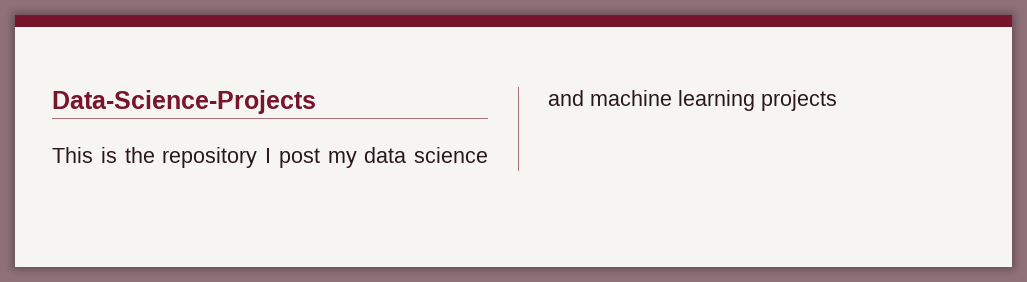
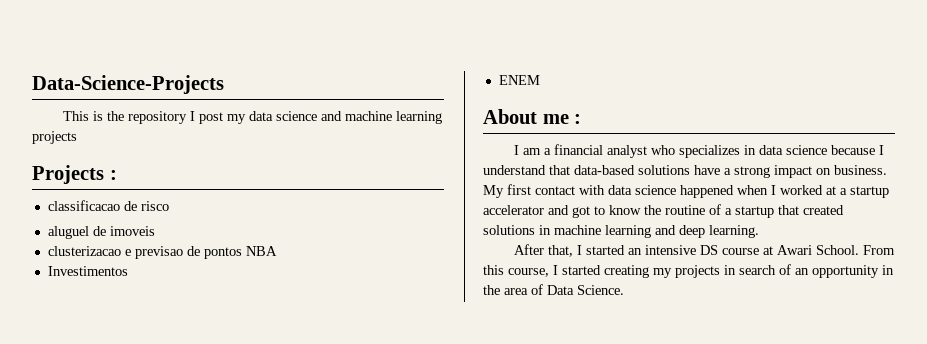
(837, 100) none -> [32,165,117,184] [47,200,169,211] [47,226,155,239] [47,246,277,259] [47,266,128,276] [498,75,540,85] [483,109,582,124] [514,144,885,158] [483,165,887,178] [483,184,889,198] [483,204,844,218] [483,225,759,238] [514,244,896,257] [483,264,894,278] [483,284,624,295] // Projects : // classificacao de risco // aluguel de imoveis // clusterizacao e previsao de pontos NBA // Investimentos // ENEM // About me : // I am a financial analyst who specializes in data science because I understand that data-based solutions have a strong impact on business. My first contact with data science happened when I worked at a startup accelerator and got to know the routine of a startup that created solutions in machine learning and deep learning. // After that, I started an intensive DS course at Awari School. From this course, I started creating my projects in search of an opportunity in the area of Data Science.

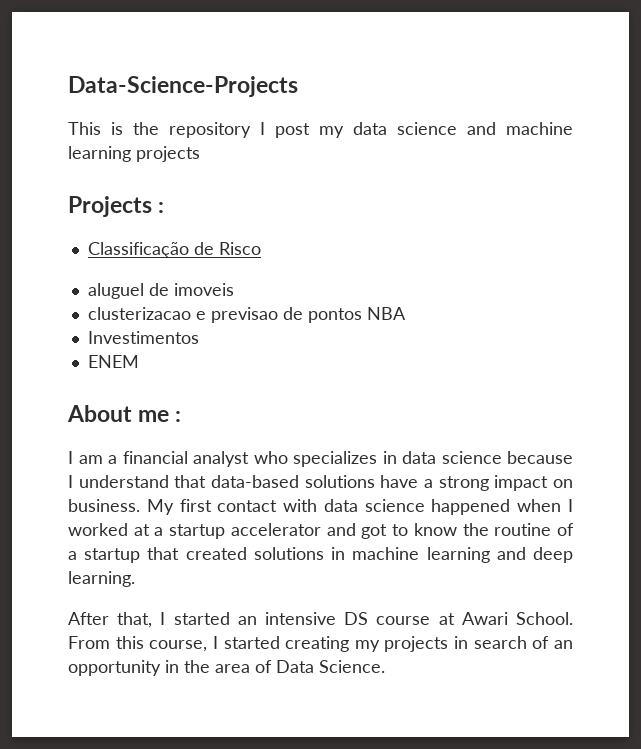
[47,200,169,211] classificacao de risco -> [87,242,261,258] Classificação de Risco

